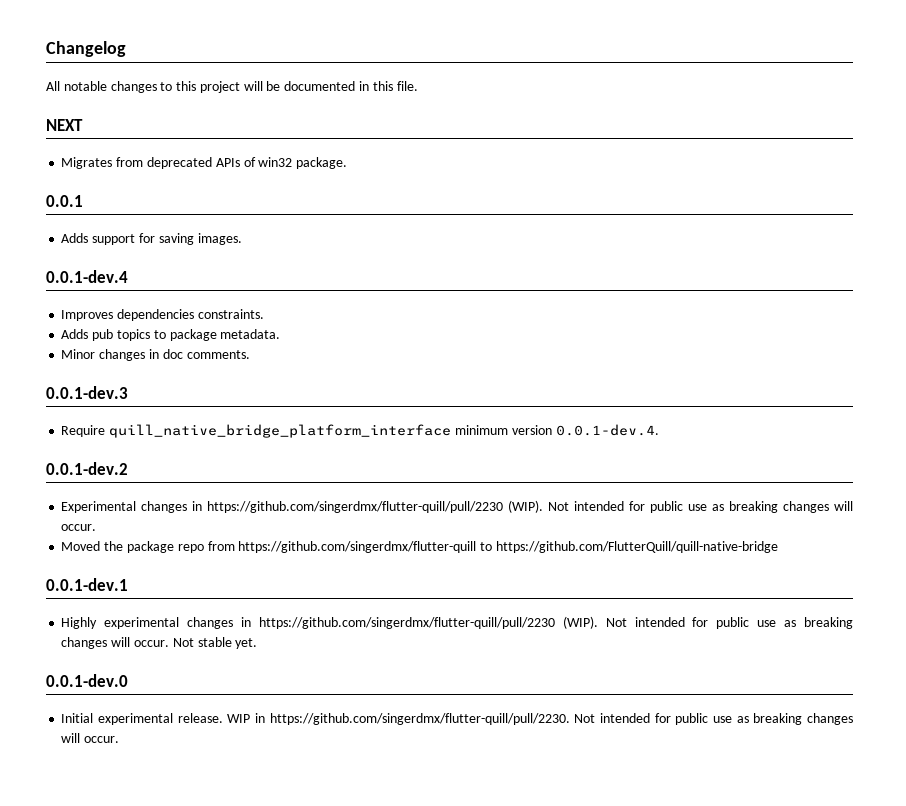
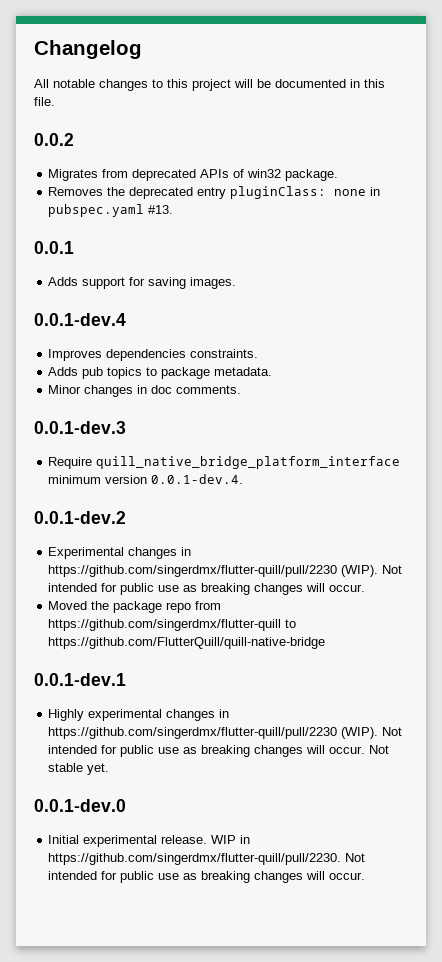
[46,119,83,131] NEXT -> [34,133,74,146] 0.0.2
(348, 163) none -> [48,186,381,199] [48,204,174,217] // Removes the deprecated entry pluginClass: none in pubspec.yaml #13.

